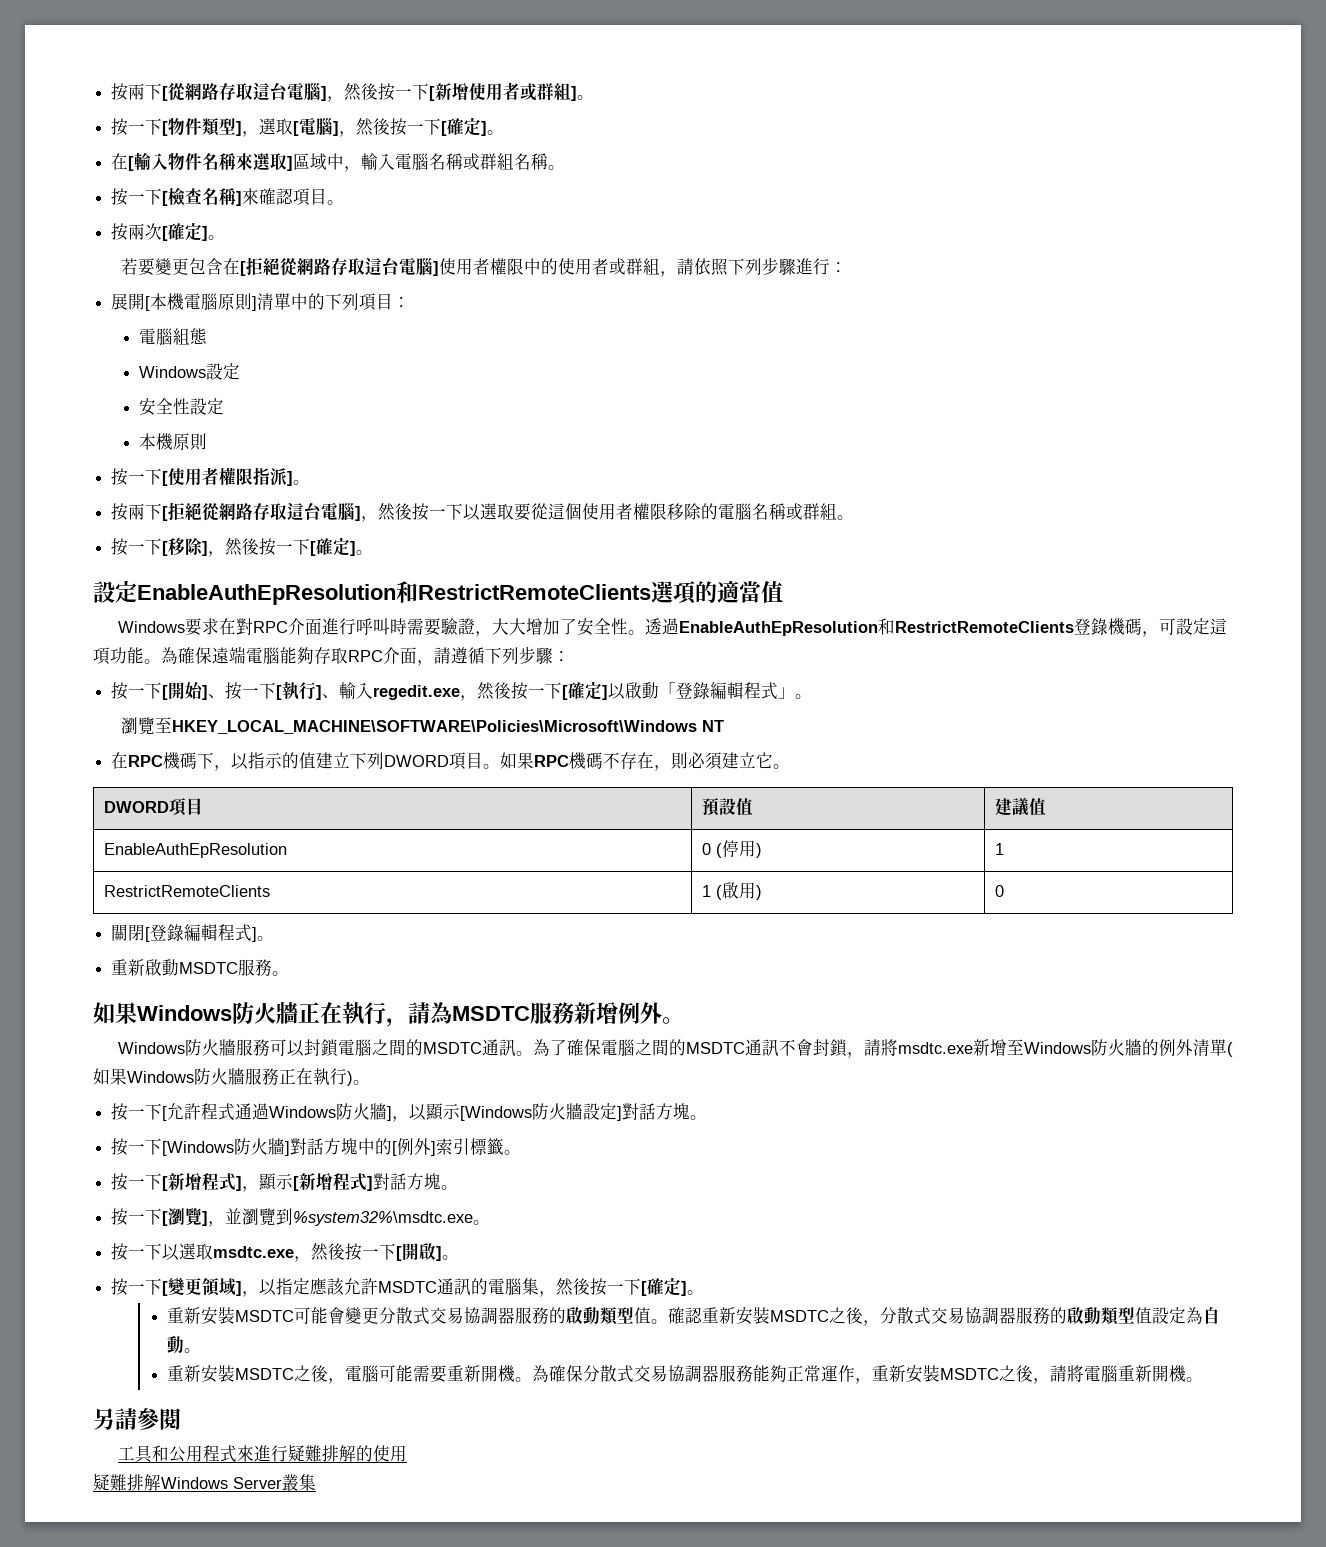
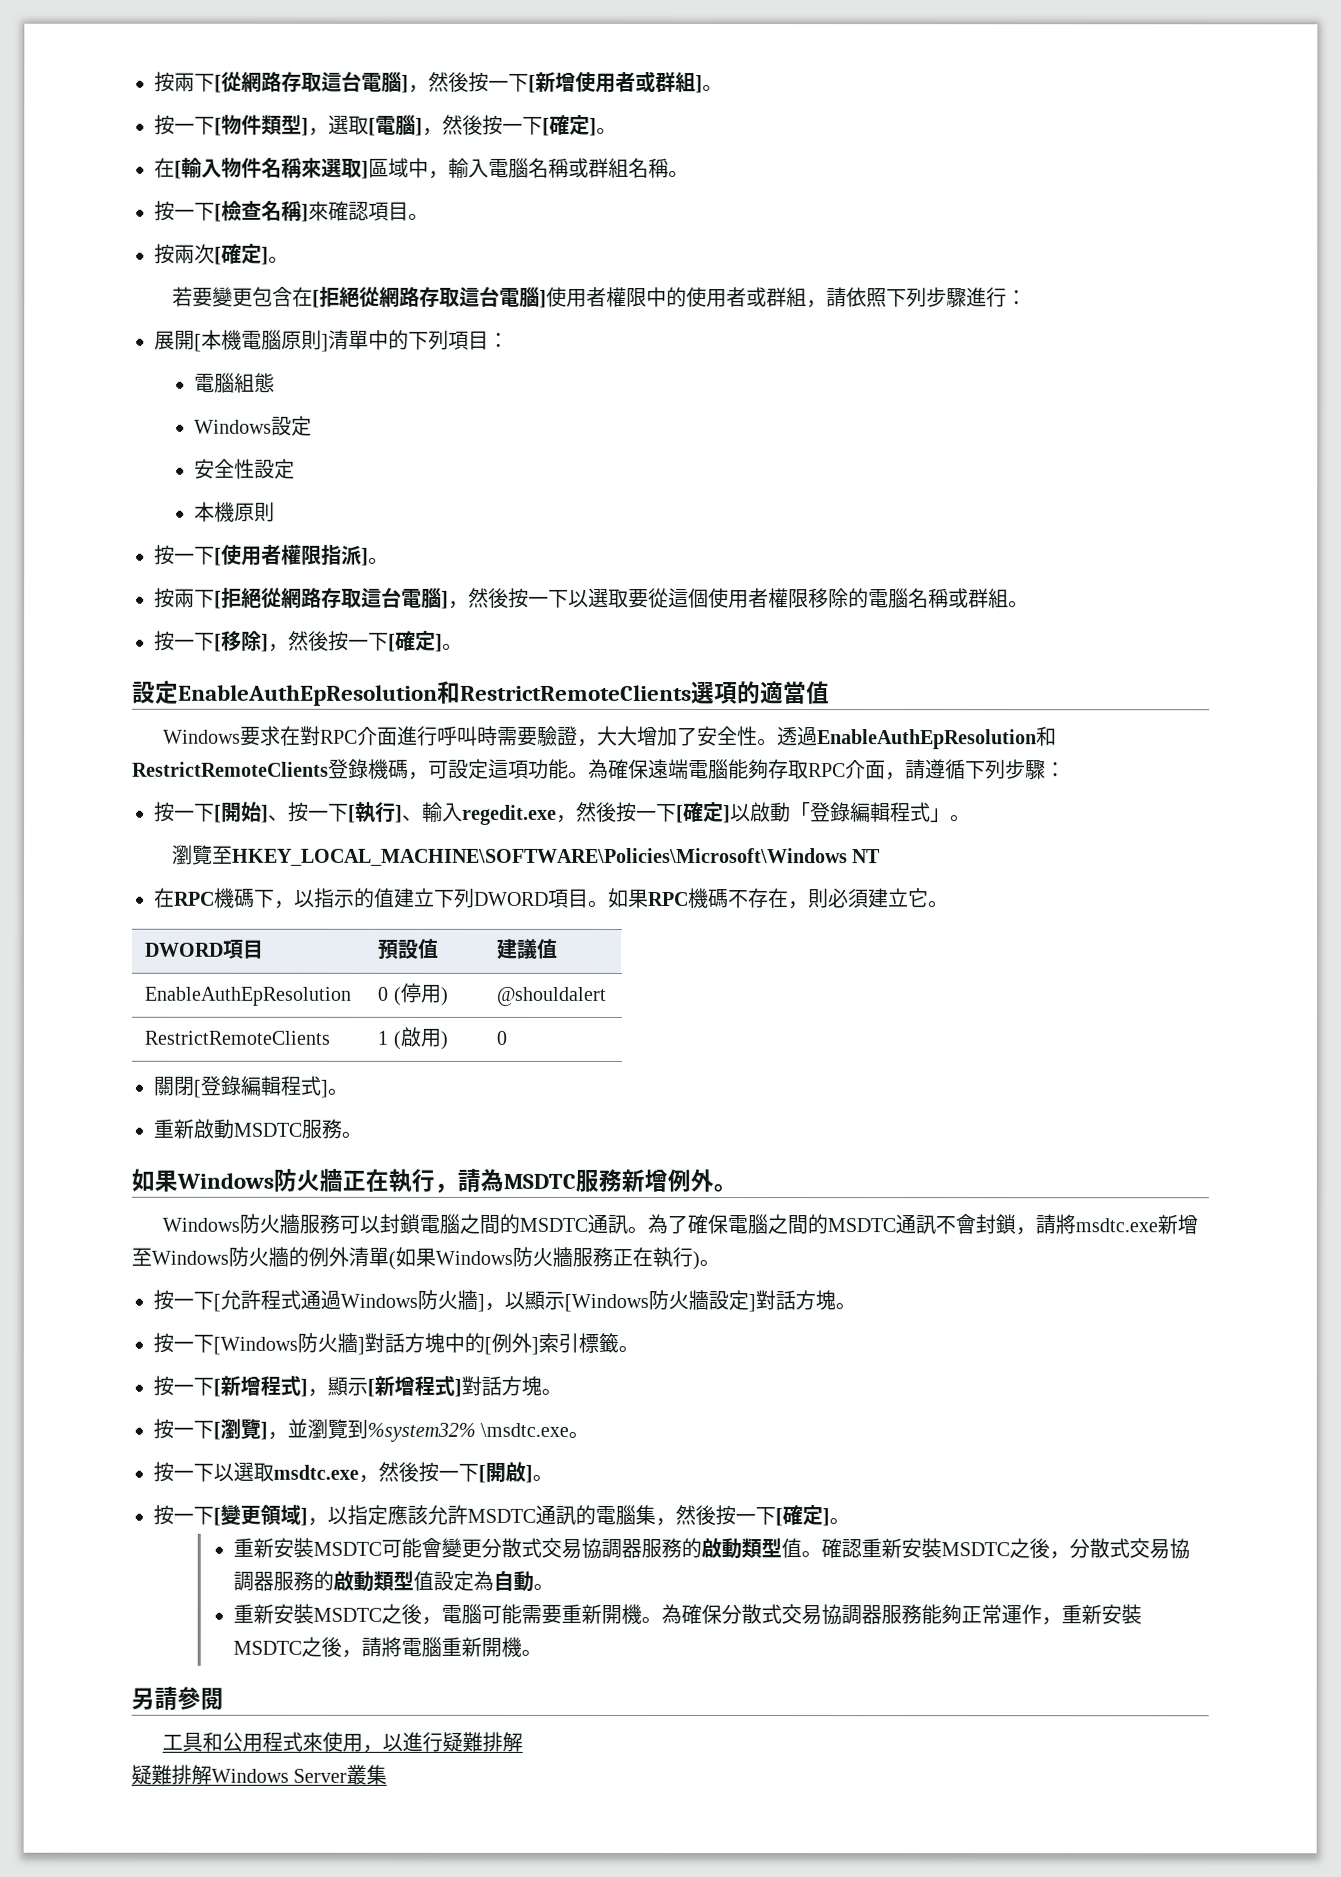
[994,843,1004,855] 1 -> [496,986,607,1006] @shouldalert
[293,1211,474,1226] %system32%\msdtc.exe -> [367,1422,570,1442] %system32% \msdtc.exe
(254, 1453) none -> [322,1731,404,1753] 使用，以
[355,1445,407,1462] 的使用 -> (524, 1741) none

